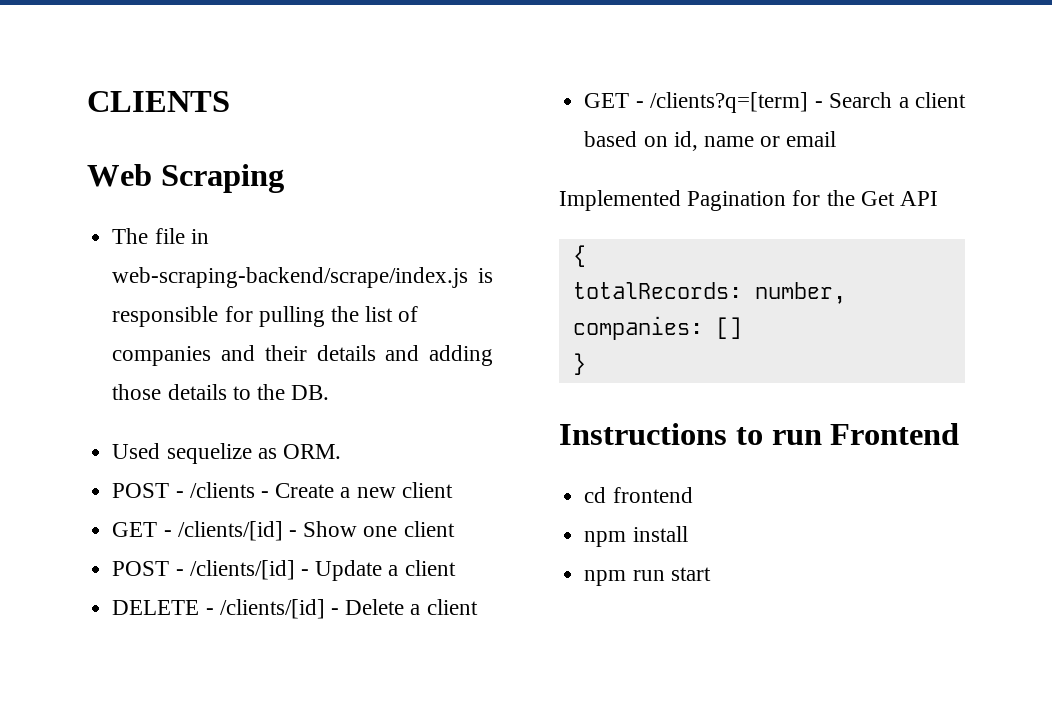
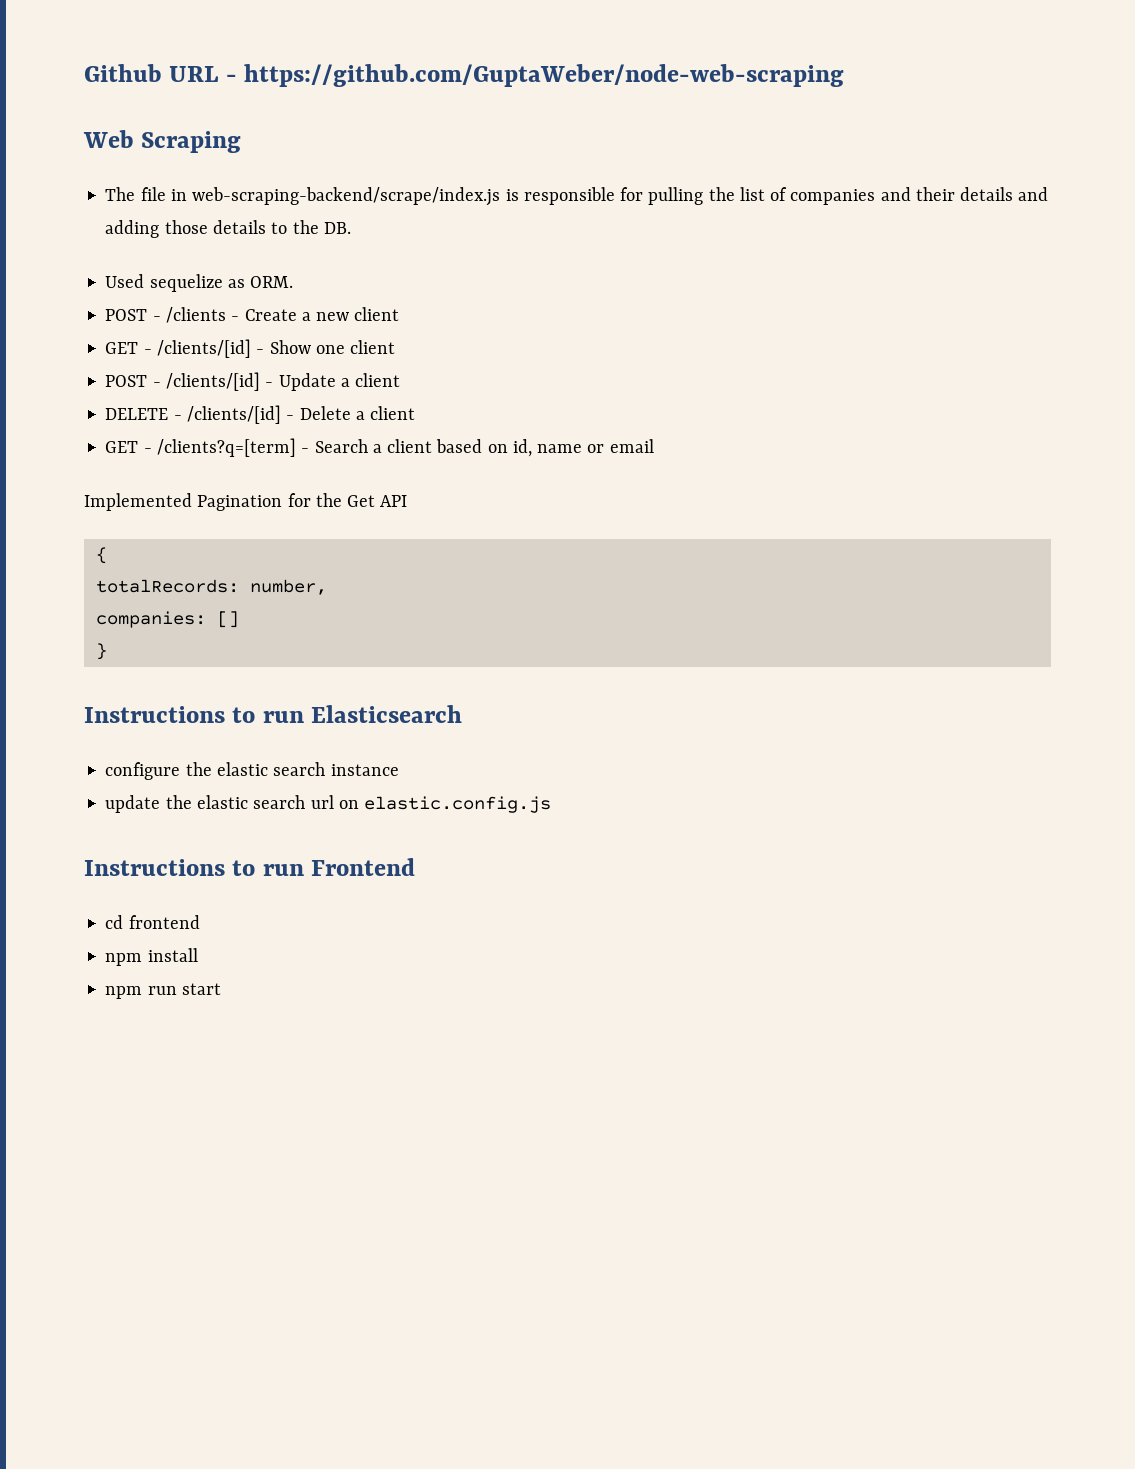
[87,91,230,112] CLIENTS -> [84,64,845,87] Github URL - https://github.com/GuptaWeber/node-web-scraping
(586, 364) none -> [84,705,463,723] [105,762,399,780] [105,795,552,813] // Instructions to run Elasticsearch // configure the elastic search instance // update the elastic search url on elastic.config.js

